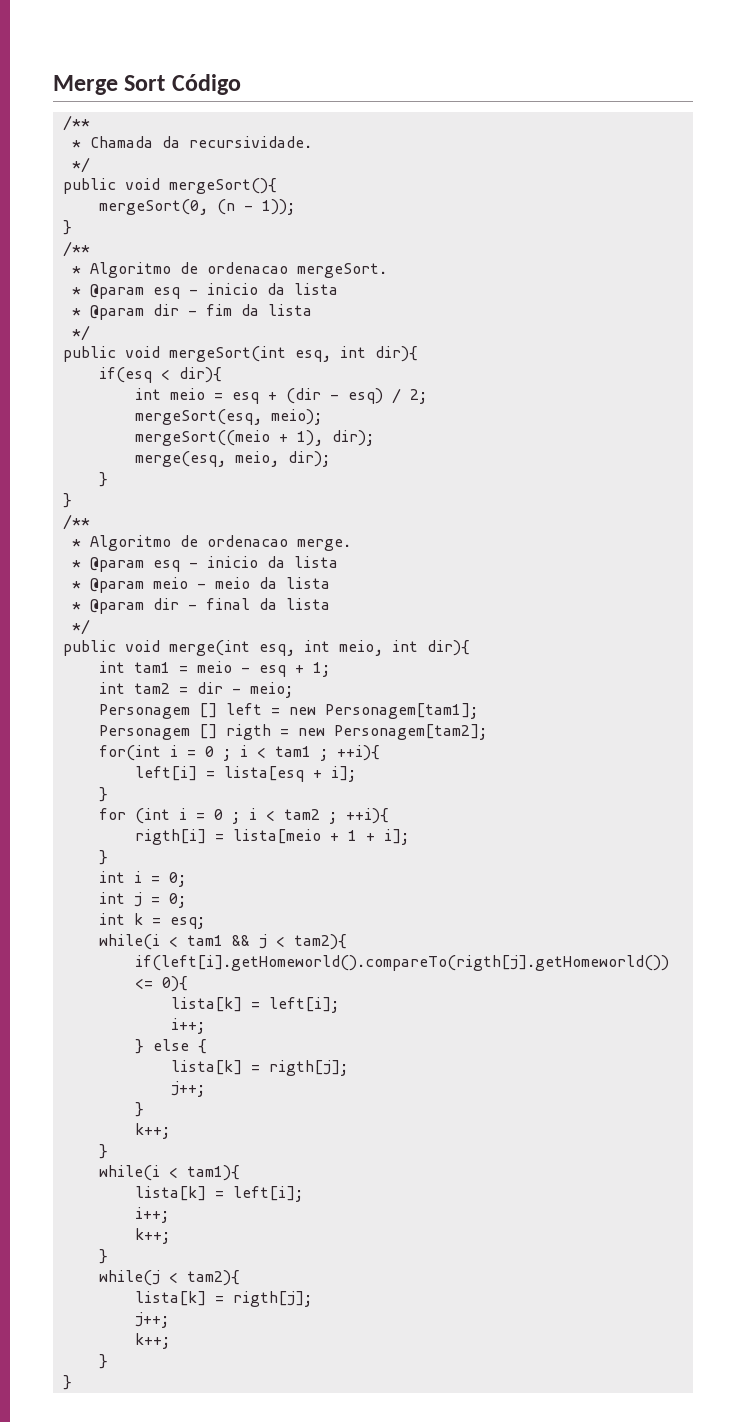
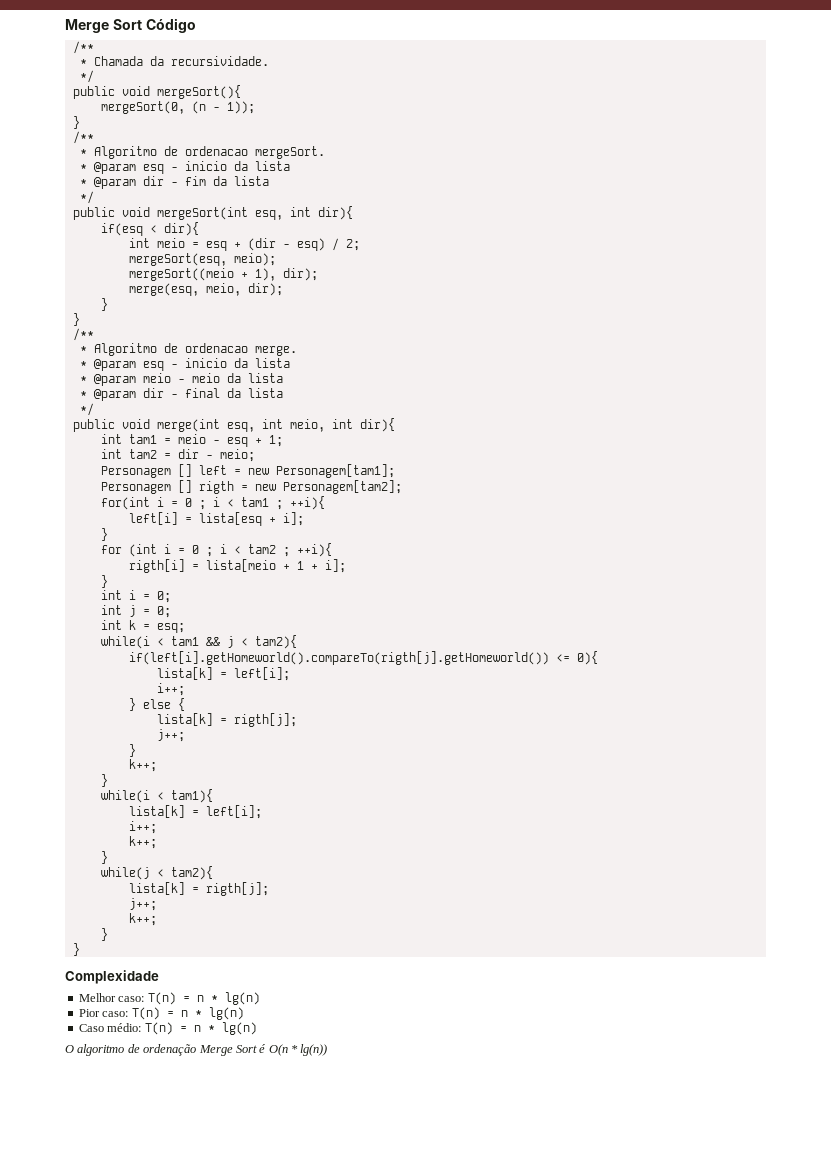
(73, 1382) none -> [65,970,159,984] [78,992,260,1005] [78,1007,244,1020] [78,1022,257,1035] [65,1044,328,1056] // Complexidade // Melhor caso: T(n) = n * lg(n) // Pior caso: T(n) = n * lg(n) // Caso médio: T(n) = n * lg(n) // O algoritmo de ordenação Merge Sort é O(n * lg(n))

